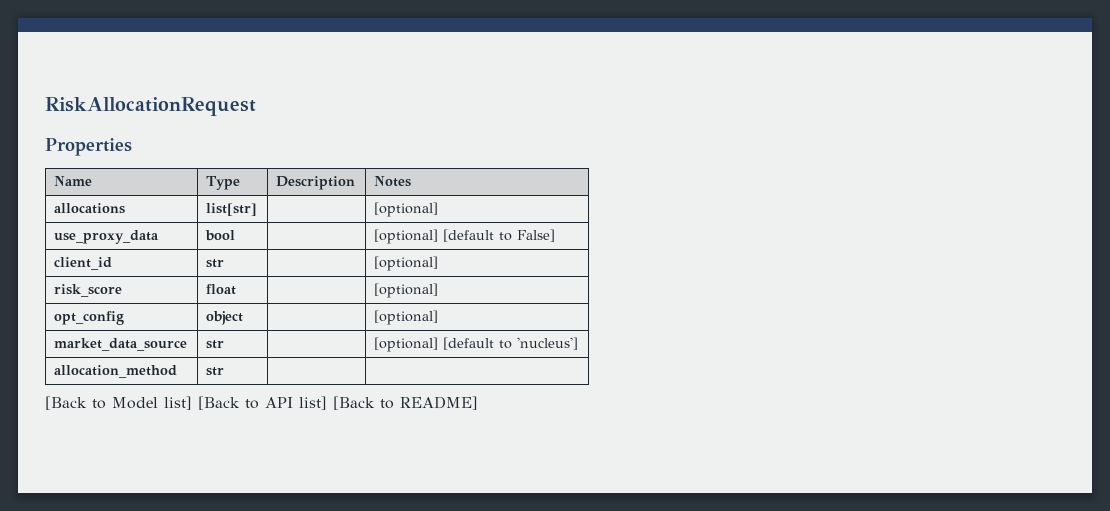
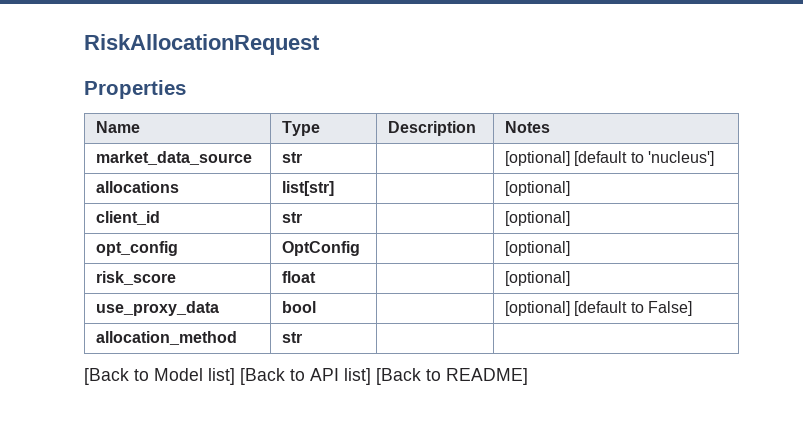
[54,203,126,214] [206,203,258,216] allocations | list[str] -> [96,151,253,165] [282,152,303,163] [505,151,715,166] [96,181,180,193] [282,181,335,196] [505,181,571,196] [96,211,161,225] [282,212,303,223] [505,211,571,226] [96,241,179,256] [282,241,361,256] [505,241,571,256] [96,271,177,285] [282,271,317,283] market_data_source | str | | [optional] [default to 'nucleus'] // allocations | list[str] | | [optional] // client_id | str | | [optional] // opt_config | OptConfig | | [optional] // risk_score | float
[54,257,113,270] [206,259,225,268] [374,256,439,271] [54,284,123,297] [206,284,237,295] [374,283,439,298] [54,311,125,325] [206,311,244,325] [374,310,439,325] [54,338,188,351] [206,340,225,349] [374,337,579,352] // client_id | str | | [optional] // risk_score | float | | [optional] // opt_config | object | | [optional] // market_data_source | str | | [optional] [default to 'nucleus'] -> (693, 308) none

